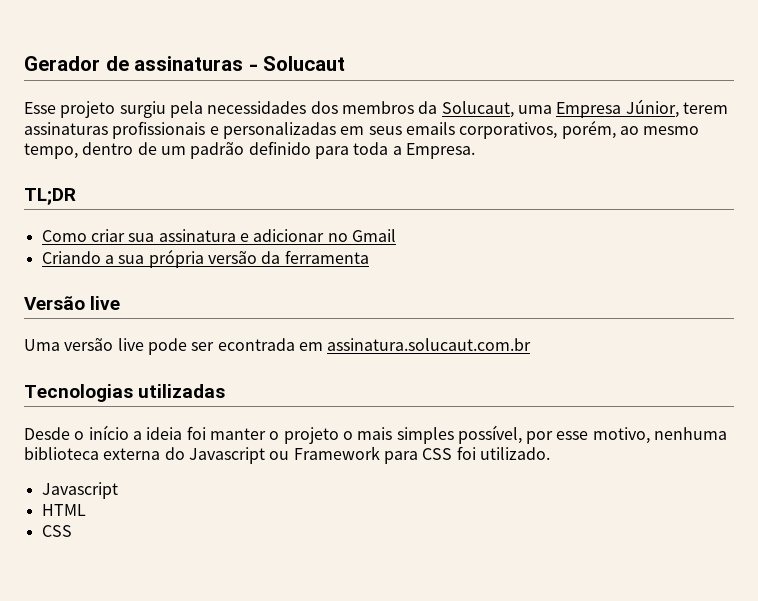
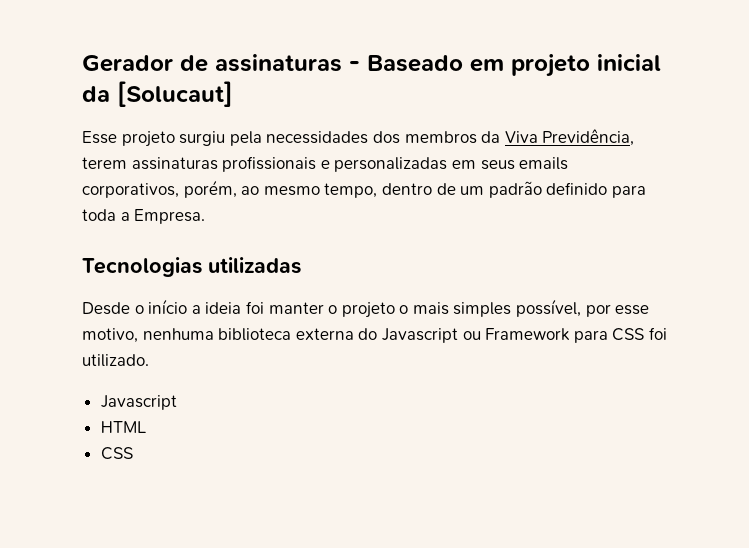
[263,56,346,71] Solucaut -> [367,54,661,77] [82,81,233,107] Baseado em projeto inicial da [Solucaut]
[441,99,679,118] Solucaut, uma Empresa Júnior, -> [504,129,635,146] Viva Previdência,
[24,188,76,205] [41,229,396,242] [41,249,369,268] [24,296,121,310] [24,338,532,355] // TL;DR // Como criar sua assinatura e adicionar no Gmail // Criando a sua própria versão da ferramenta // Versão live // Uma versão live pode ser econtrada em assinatura.solucaut.com.br -> (206, 216) none

